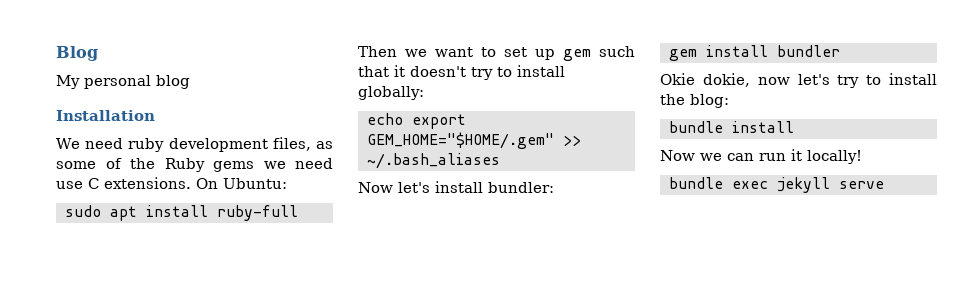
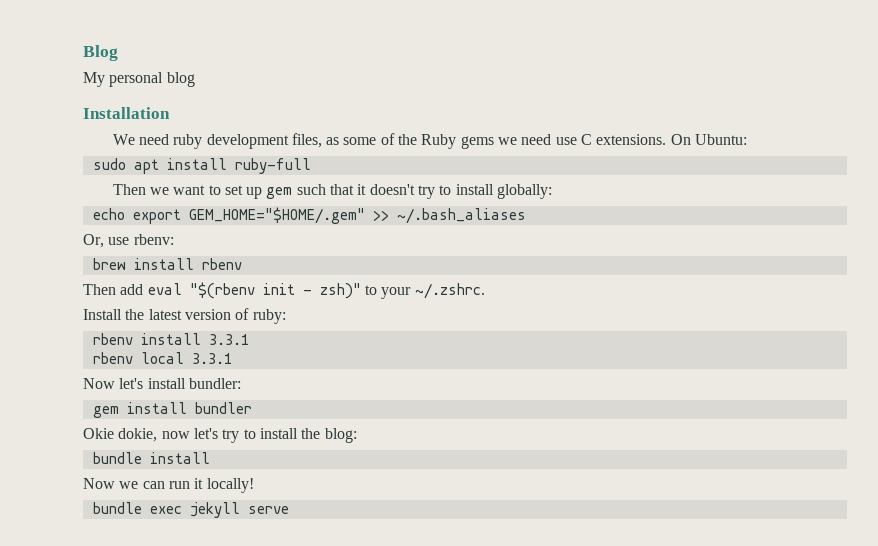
(500, 161) none -> [83,234,174,248] [92,258,242,270] [83,282,485,299] [83,308,286,324] [92,333,249,345] [92,352,232,364] // Or, use rbenv: // brew install rbenv // Then add eval "$(rbenv init - zsh)" to your ~/.zshrc. // Install the latest version of ruby: // rbenv install 3.3.1 // rbenv local 3.3.1

